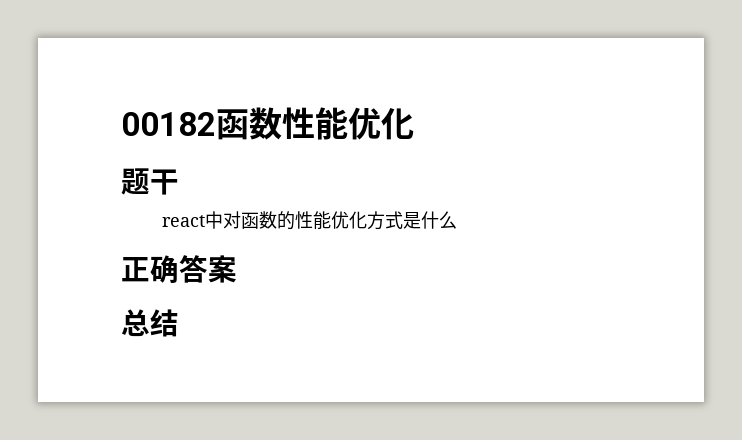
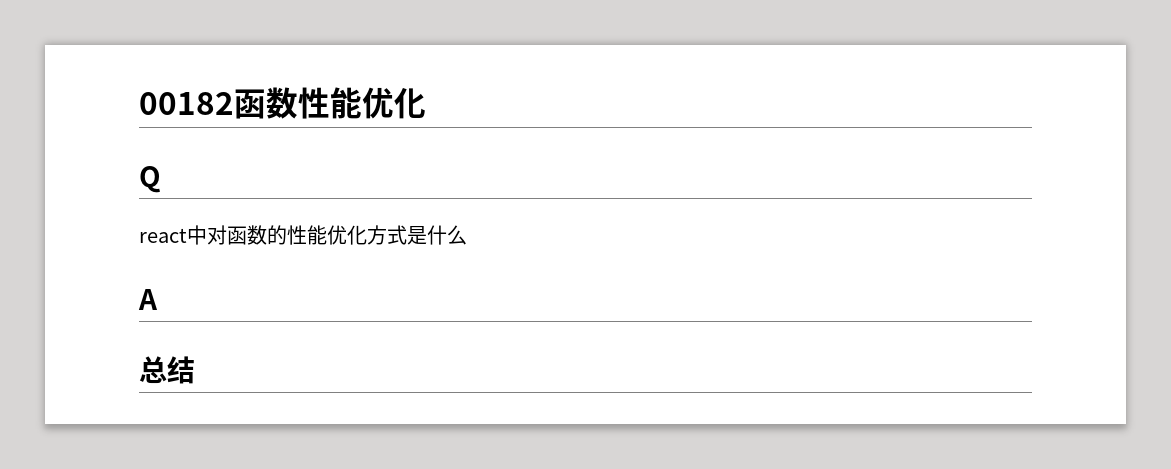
[121,168,179,195] 题干 -> [139,166,161,193] Q
[121,255,237,283] 正确答案 -> [138,289,158,310] A

